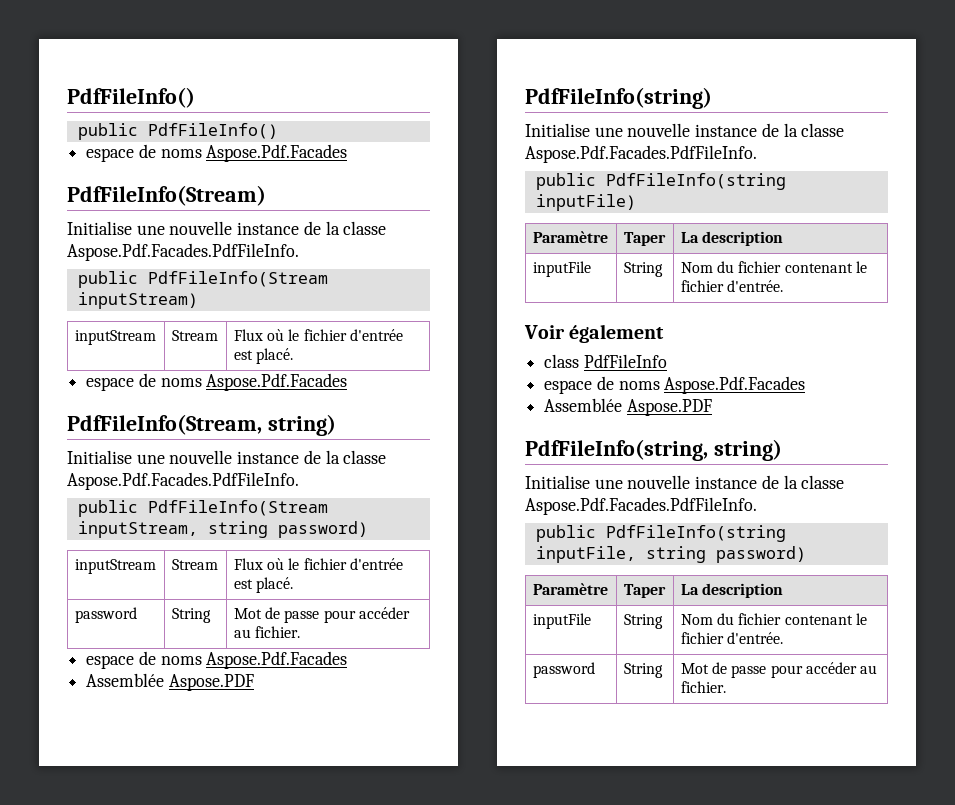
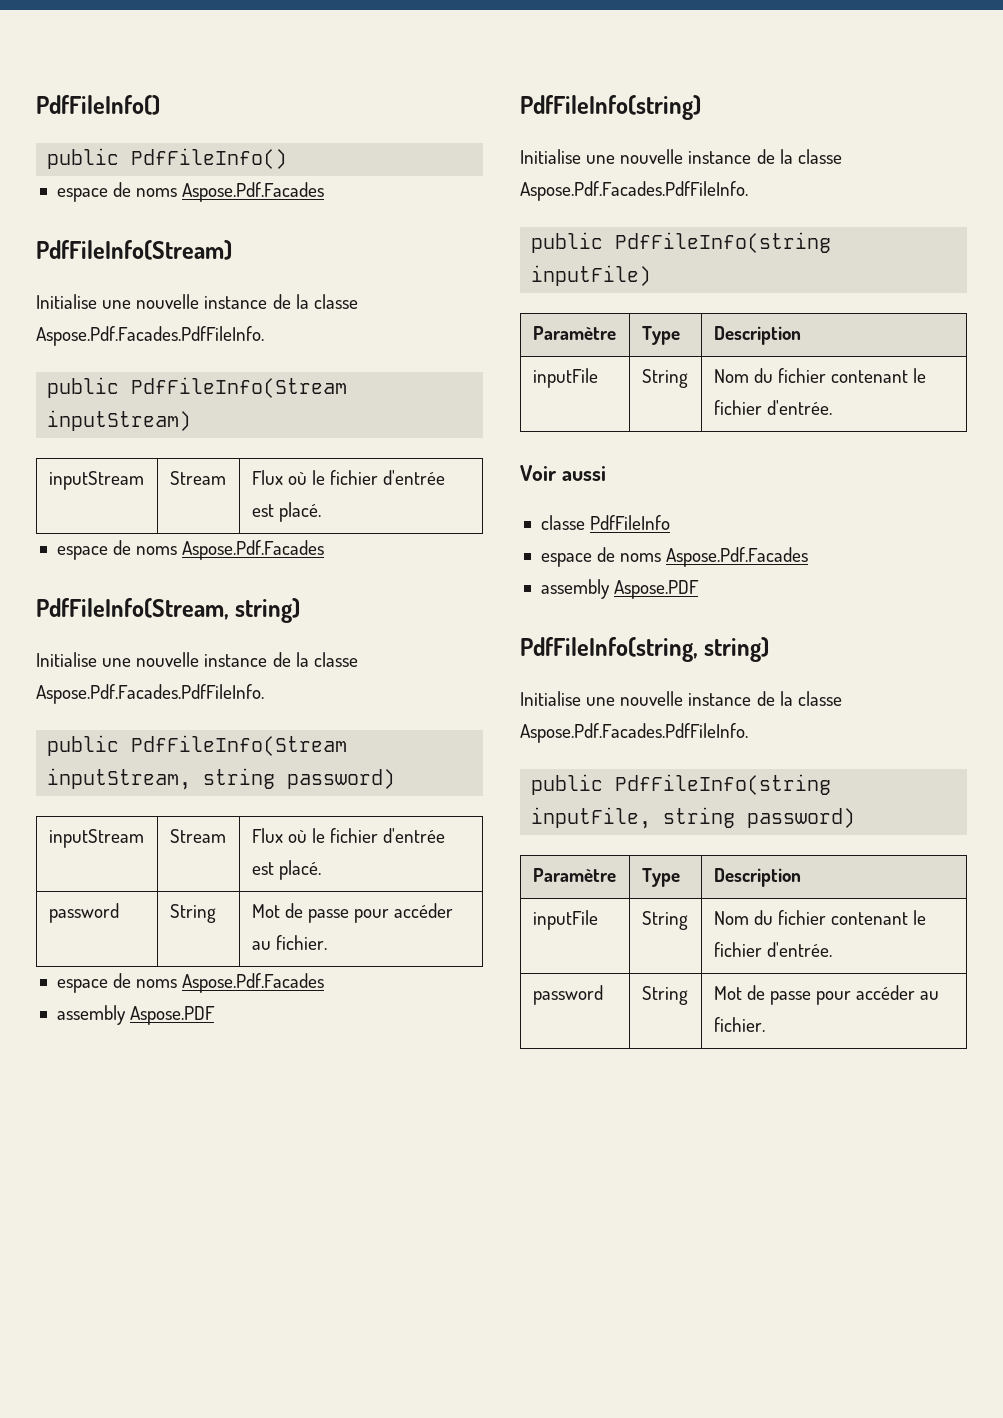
[86,673,165,687] Assemblée -> [56,1005,126,1025] assembly
[623,232,666,246] [680,231,784,246] Taper | La description -> [641,326,680,345] [713,326,801,345] Type | Description
[569,324,665,343] [544,354,580,368] également // class -> [561,466,606,481] [540,515,585,530] aussi // classe
[544,398,623,412] Assemblée -> [540,579,610,599] assembly
[623,584,666,598] [680,583,784,598] Taper | La description -> [641,868,680,887] [713,868,801,887] Type | Description

